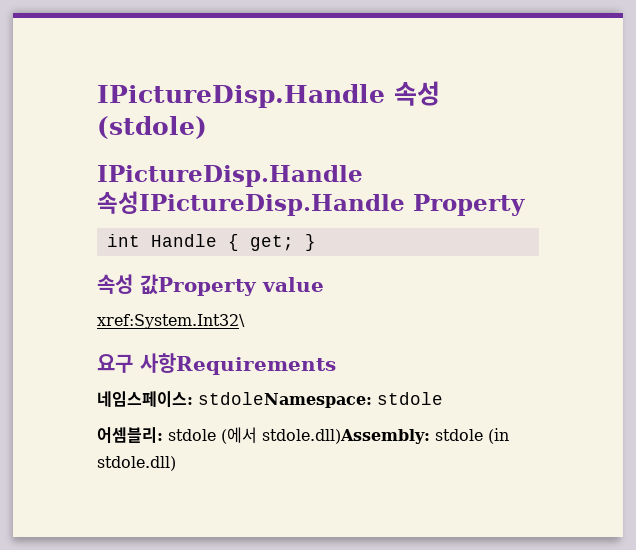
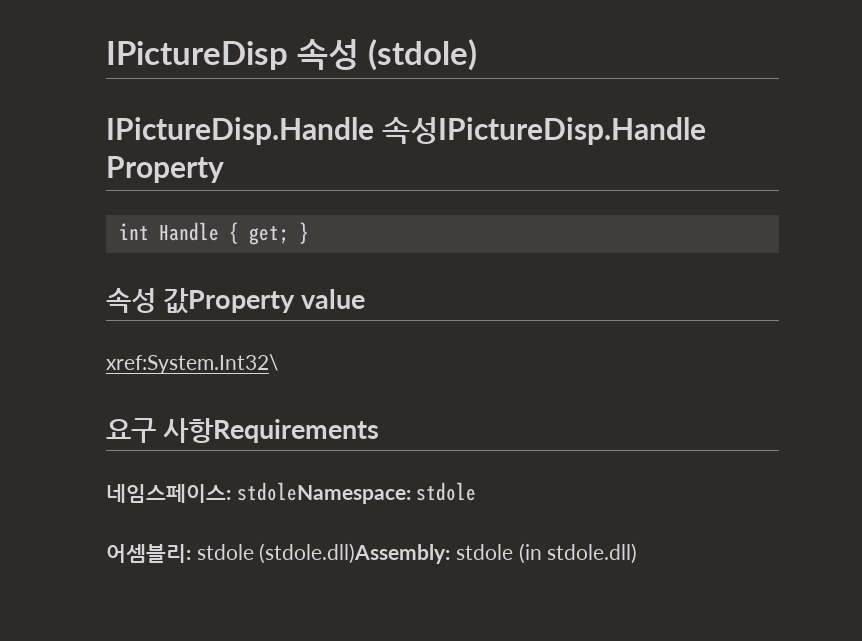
[97,84,385,108] IPictureDisp.Handle -> [106,41,288,70] IPictureDisp
[221,427,430,444] (에서 stdole.dll)Assembly: -> [259,543,451,564] (stdole.dll)Assembly:

